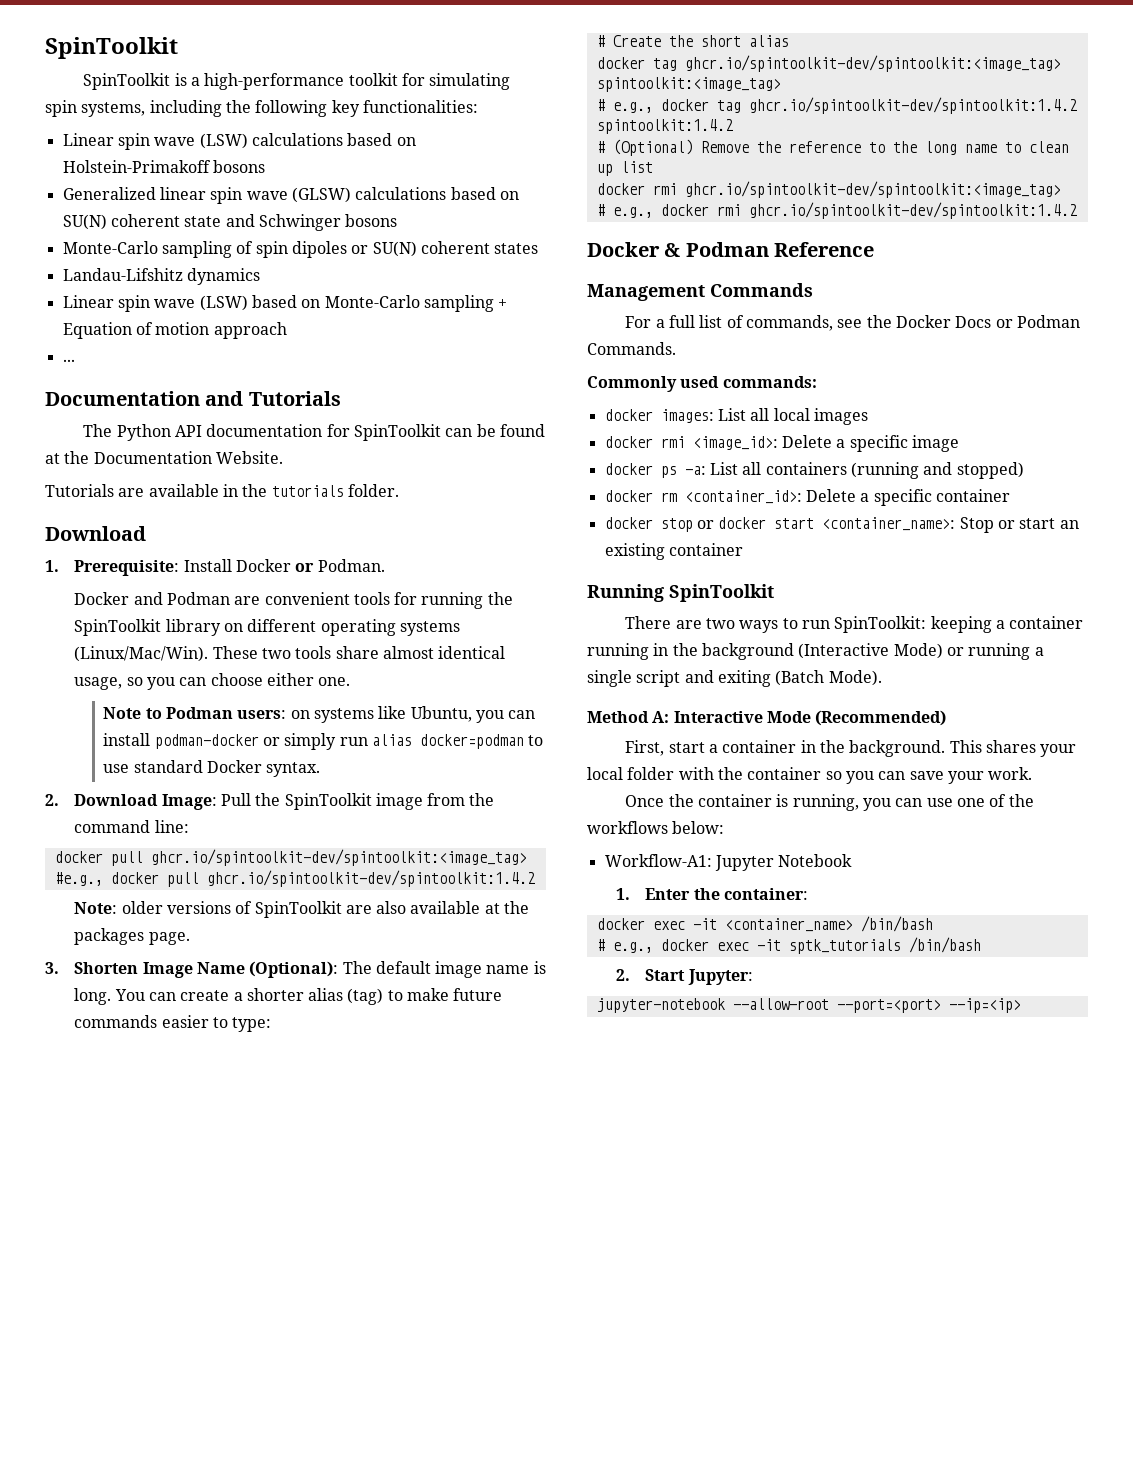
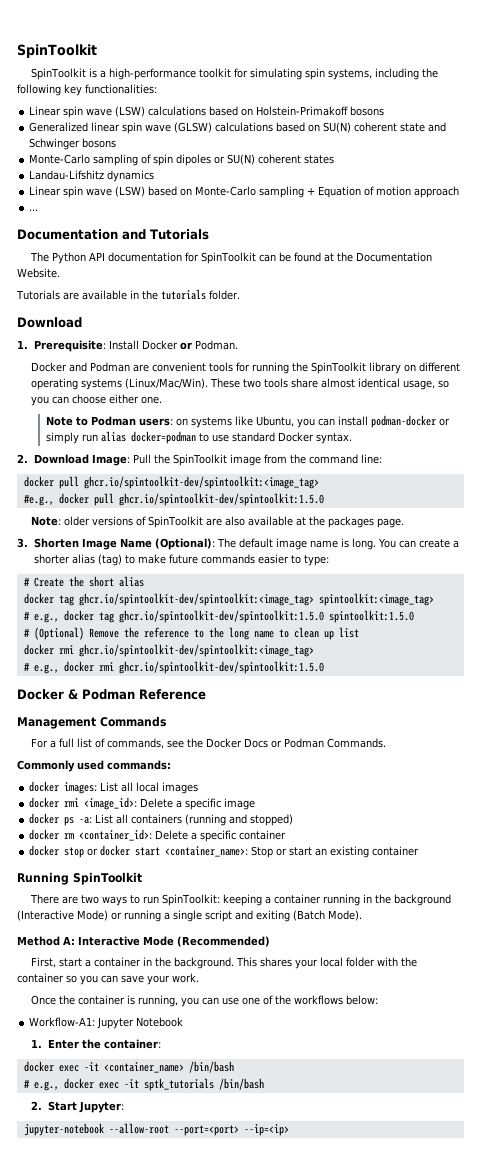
[206,870,535,887] ghcr.io/spintoolkit-dev/spintoolkit:1.4.2 -> [118,493,324,506] ghcr.io/spintoolkit-dev/spintoolkit:1.5.0
[748,97,1077,114] [596,119,733,134] ghcr.io/spintoolkit-dev/spintoolkit:1.4.2 spintoolkit:1.4.2 -> [118,610,414,623] ghcr.io/spintoolkit-dev/spintoolkit:1.5.0 spintoolkit:1.5.0
[748,202,1077,219] ghcr.io/spintoolkit-dev/spintoolkit:1.4.2 -> [118,661,324,674] ghcr.io/spintoolkit-dev/spintoolkit:1.5.0

